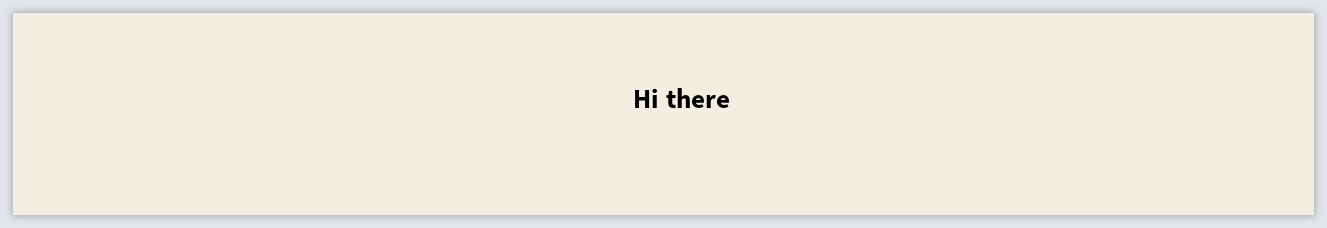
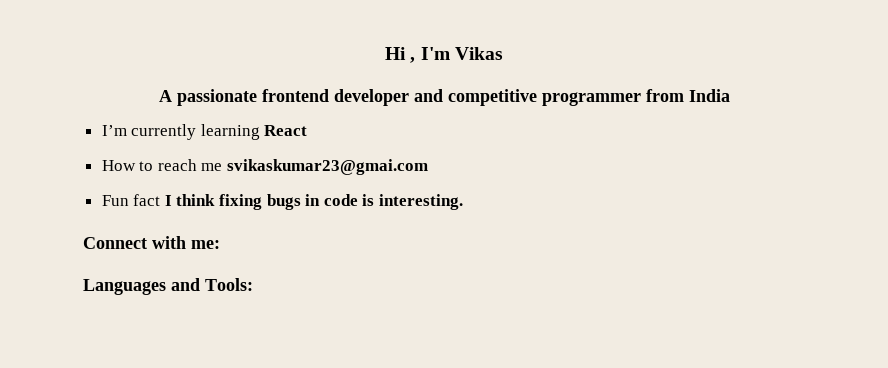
[665,88,730,108] there -> [410,47,503,63] [158,89,730,106] [101,124,308,140] [101,159,429,175] [101,194,464,210] [83,236,220,249] [83,278,253,295] , I'm Vikas // A passionate frontend developer and competitive programmer from India // I’m currently learning React // How to reach me svikaskumar23@gmai.com // Fun fact I think fixing bugs in code is interesting. // Connect with me: // Languages and Tools:

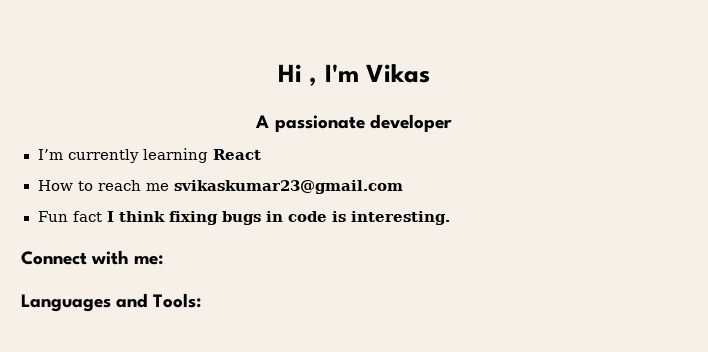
[261,89,329,102] frontend -> (365, 123) none
[413,89,730,106] and competitive programmer from India -> (452, 123) none
[227,159,429,175] svikaskumar23@gmai.com -> [173,180,403,194] svikaskumar23@gmail.com

